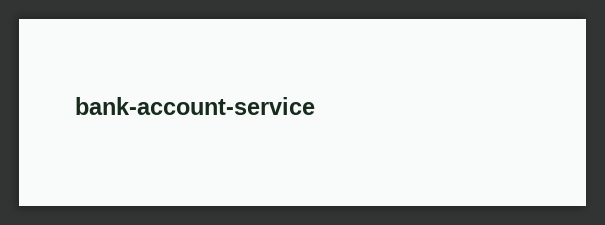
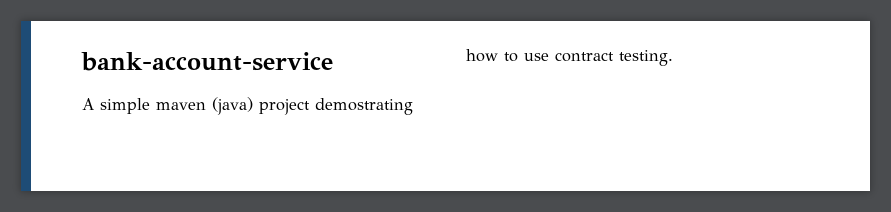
(315, 106) none -> [82,97,413,115] [466,49,673,66] // A simple maven (java) project demostrating how to use contract testing.

